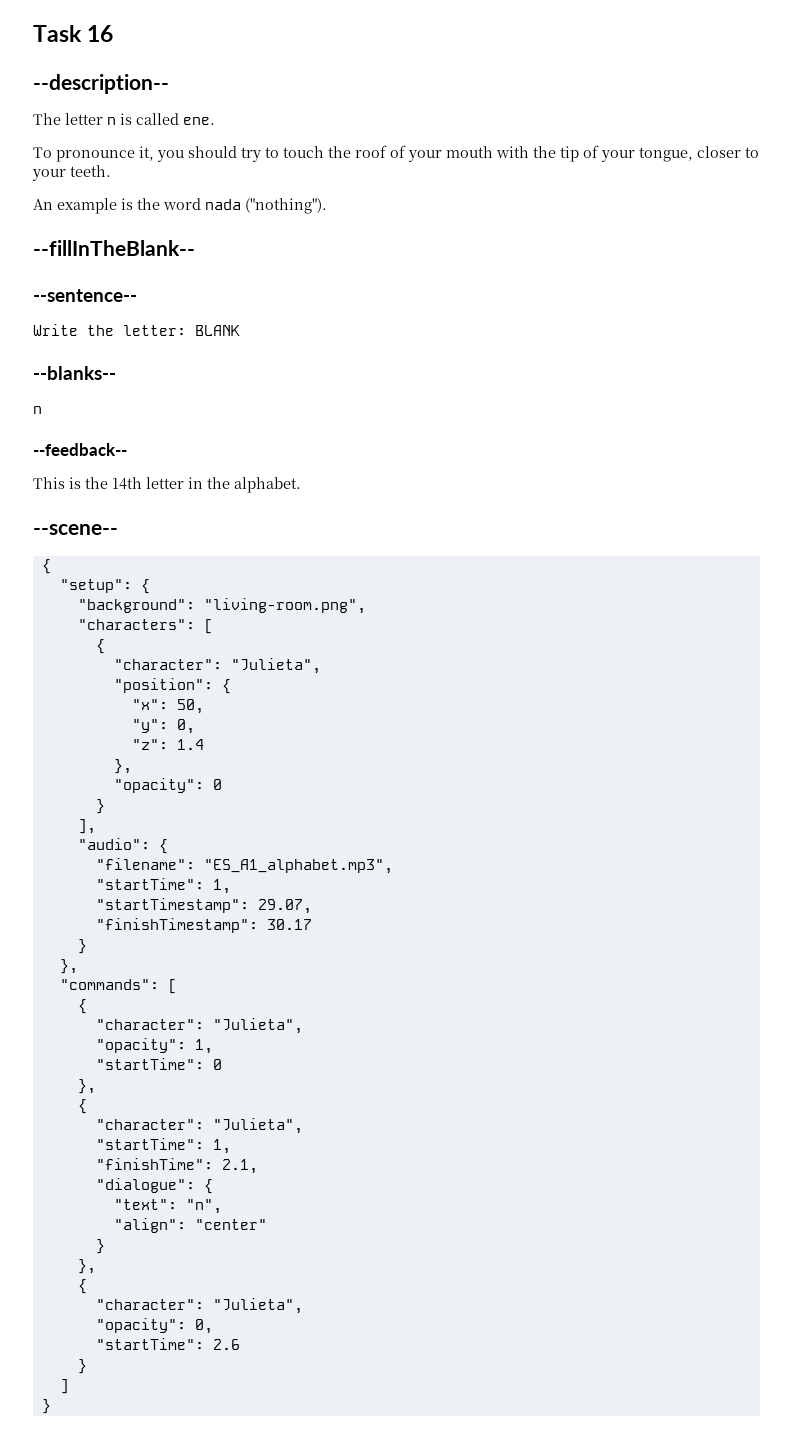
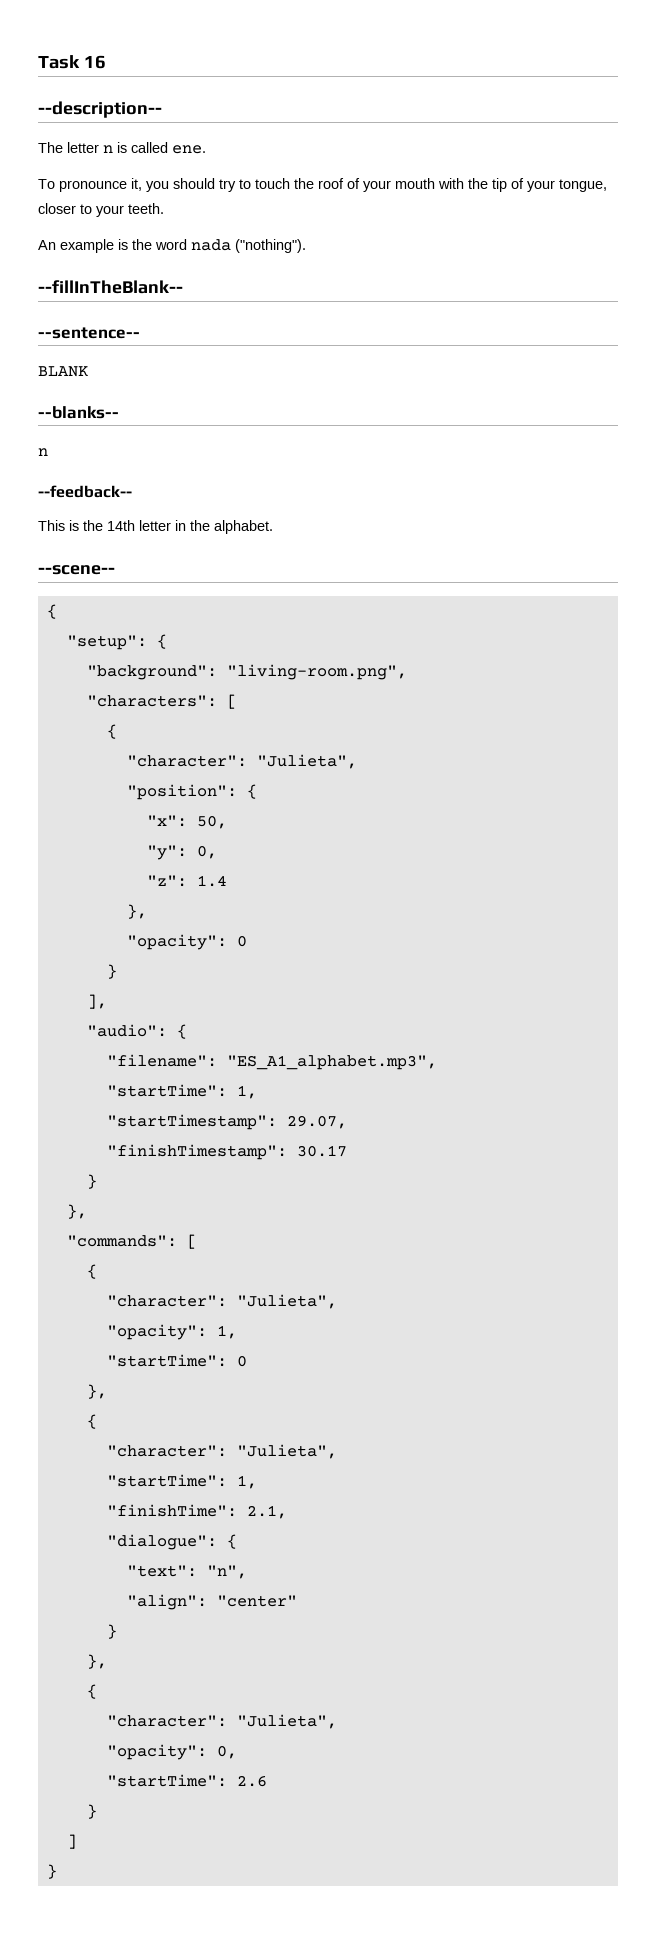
[33,324,186,336] Write the letter: -> (140, 333) none

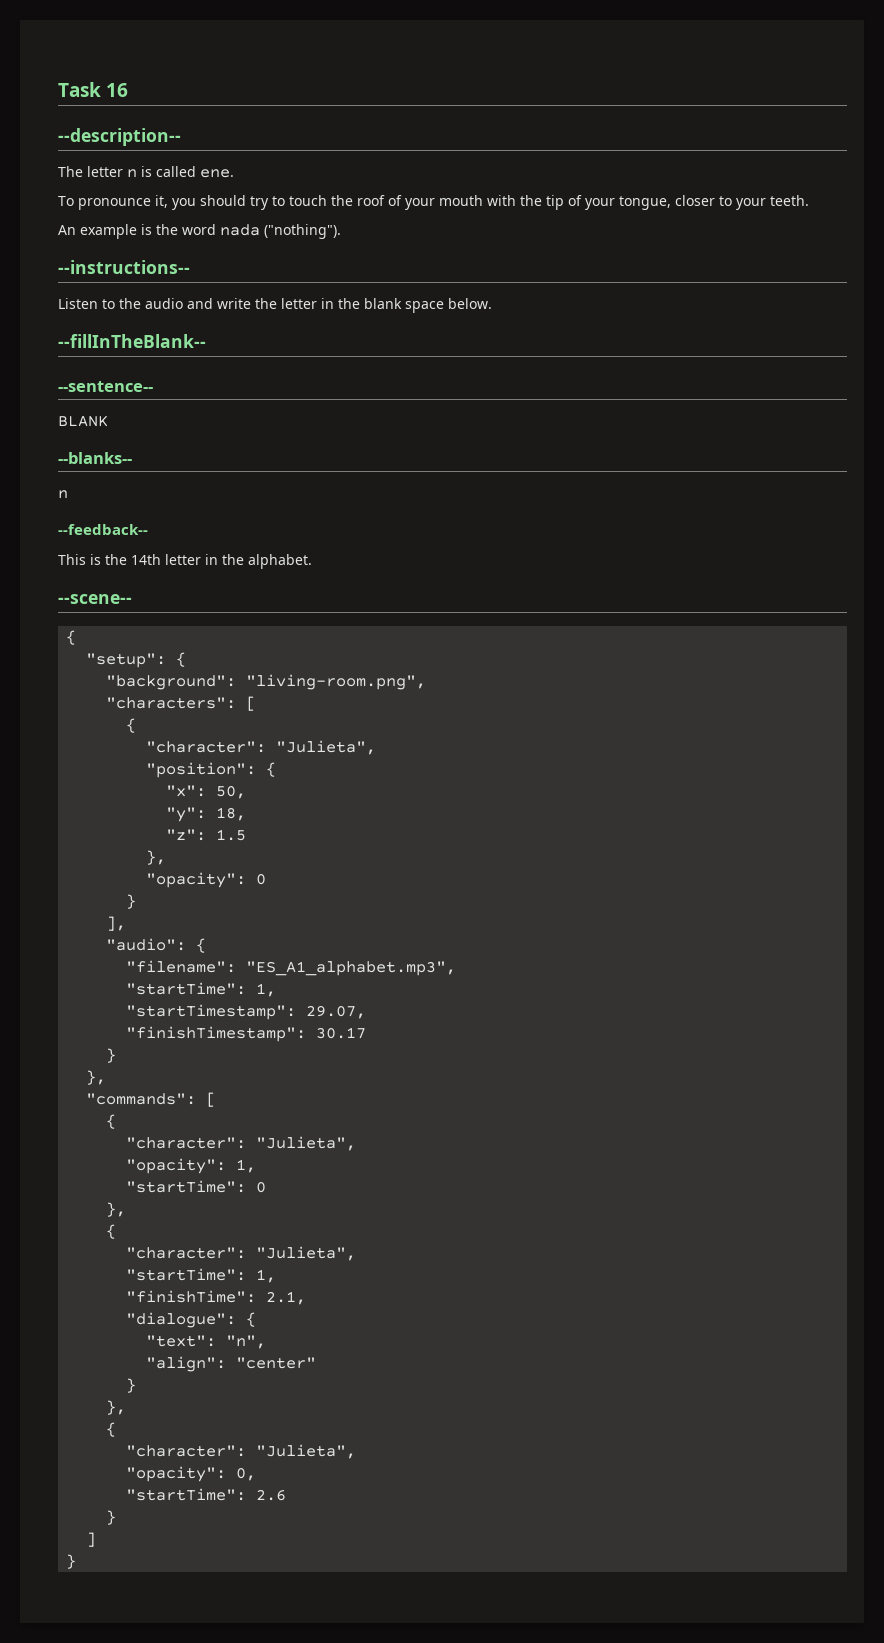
(306, 246) none -> [58,260,190,274] [58,298,492,313] // --instructions-- // Listen to the audio and write the letter in the blank space below.
[196,845,217,859] 0, -> [216,807,247,821] 18,
[196,875,227,887] 1.4 -> [216,829,247,841] 1.5

